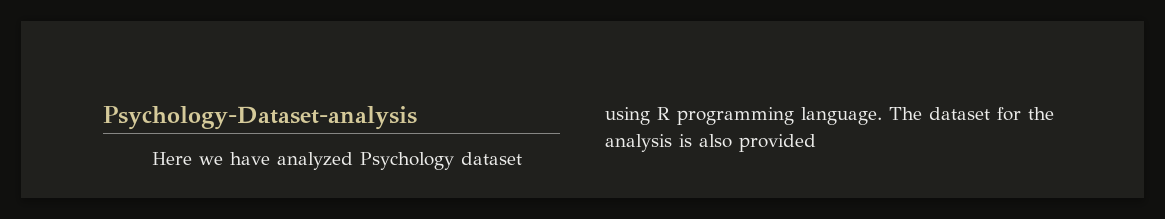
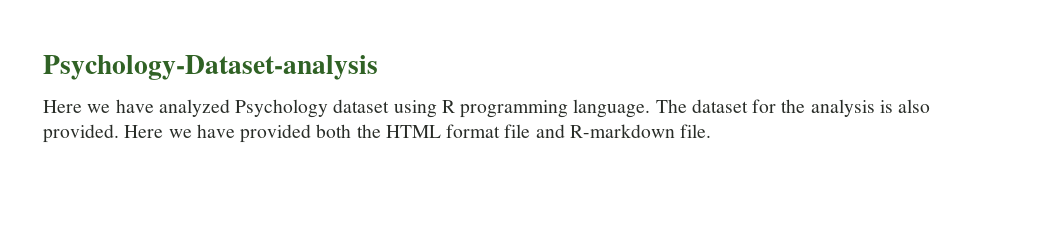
[739,134,816,152] provided -> [43,124,712,143] provided. Here we have provided both the HTML format file and R-markdown file.

